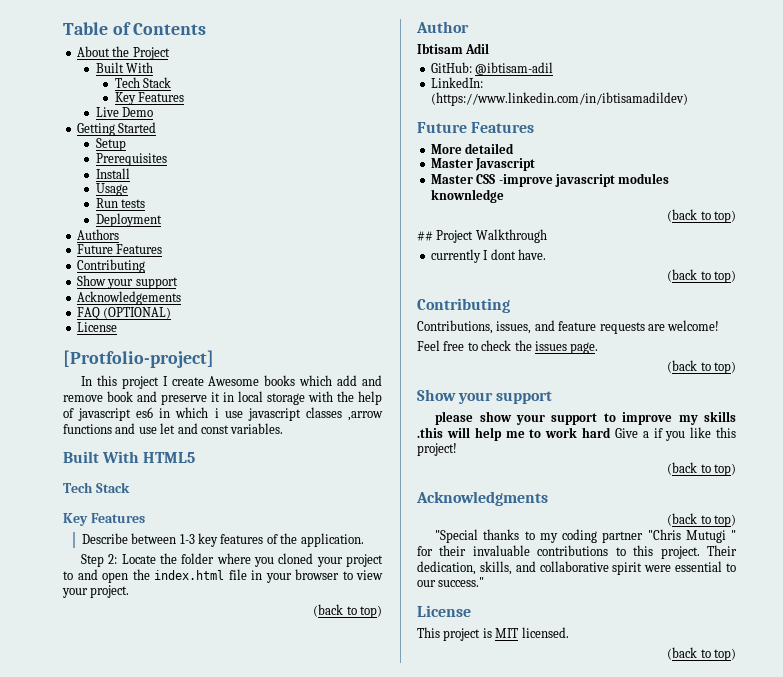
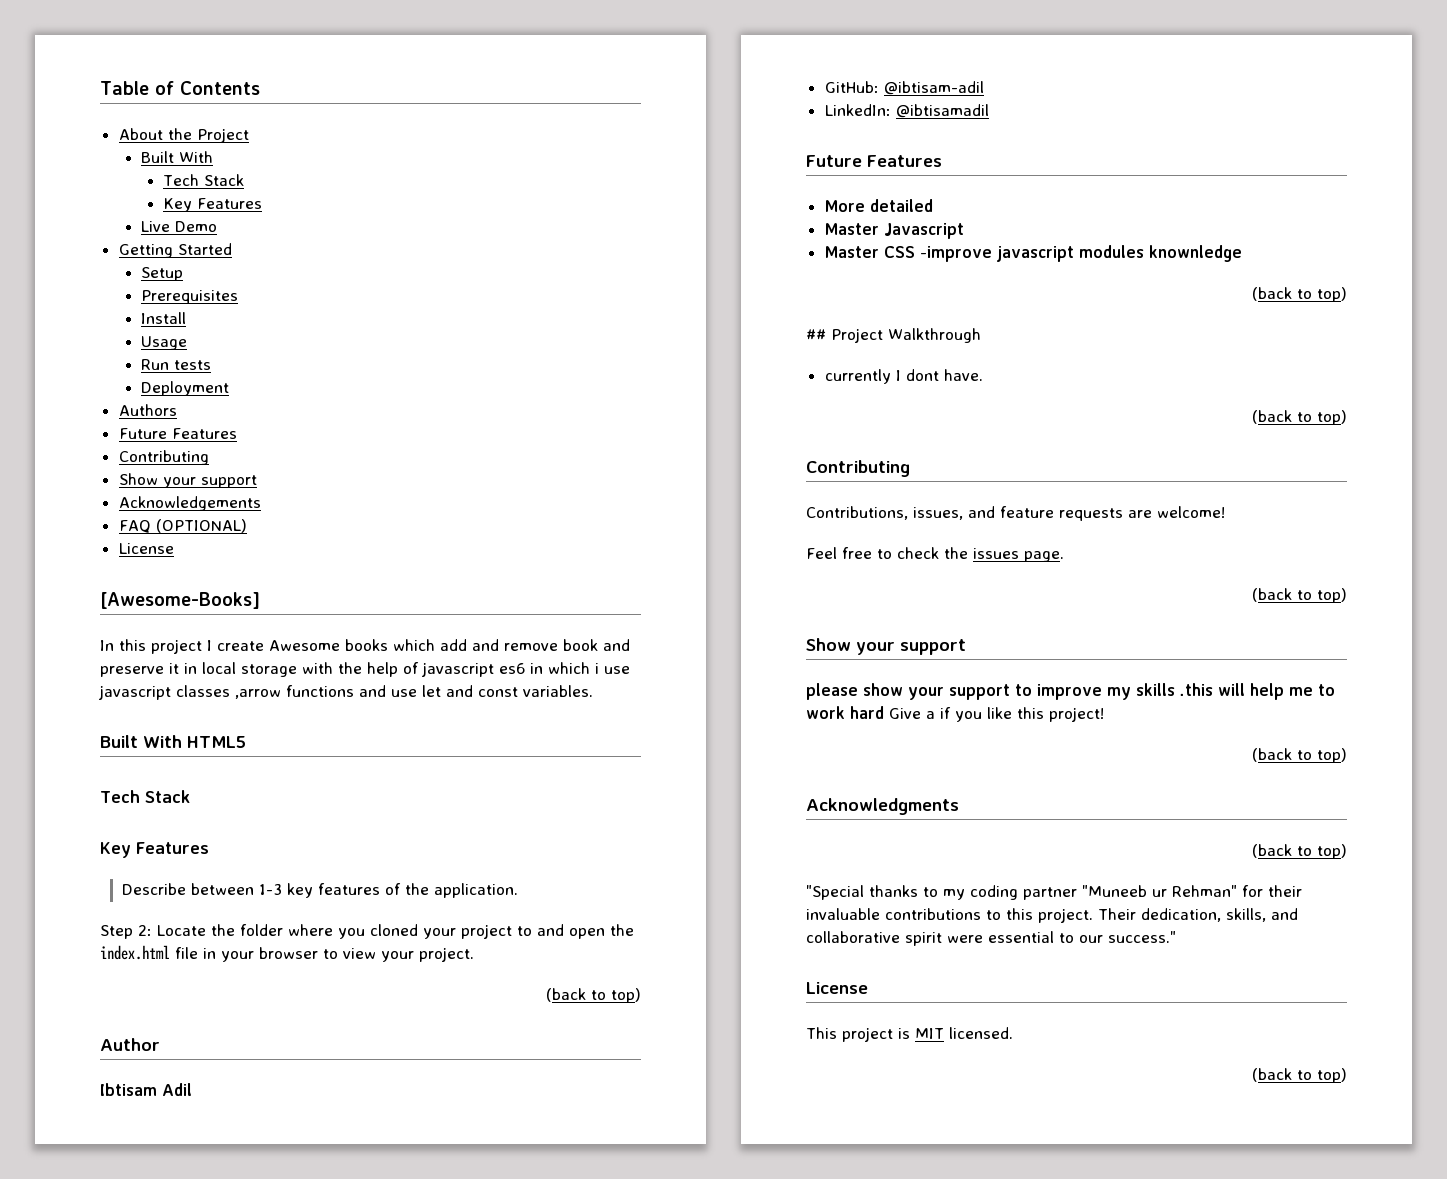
[63,350,214,368] [Protfolio-project] -> [100,592,260,609] [Awesome-Books]
[430,92,688,106] (https://www.linkedin.com/in/ibtisamadildev) -> [895,104,989,118] @ibtisamadil
[647,529,736,543] "Chris Mutugi " -> [1082,885,1237,897] "Muneeb ur Rehman"

